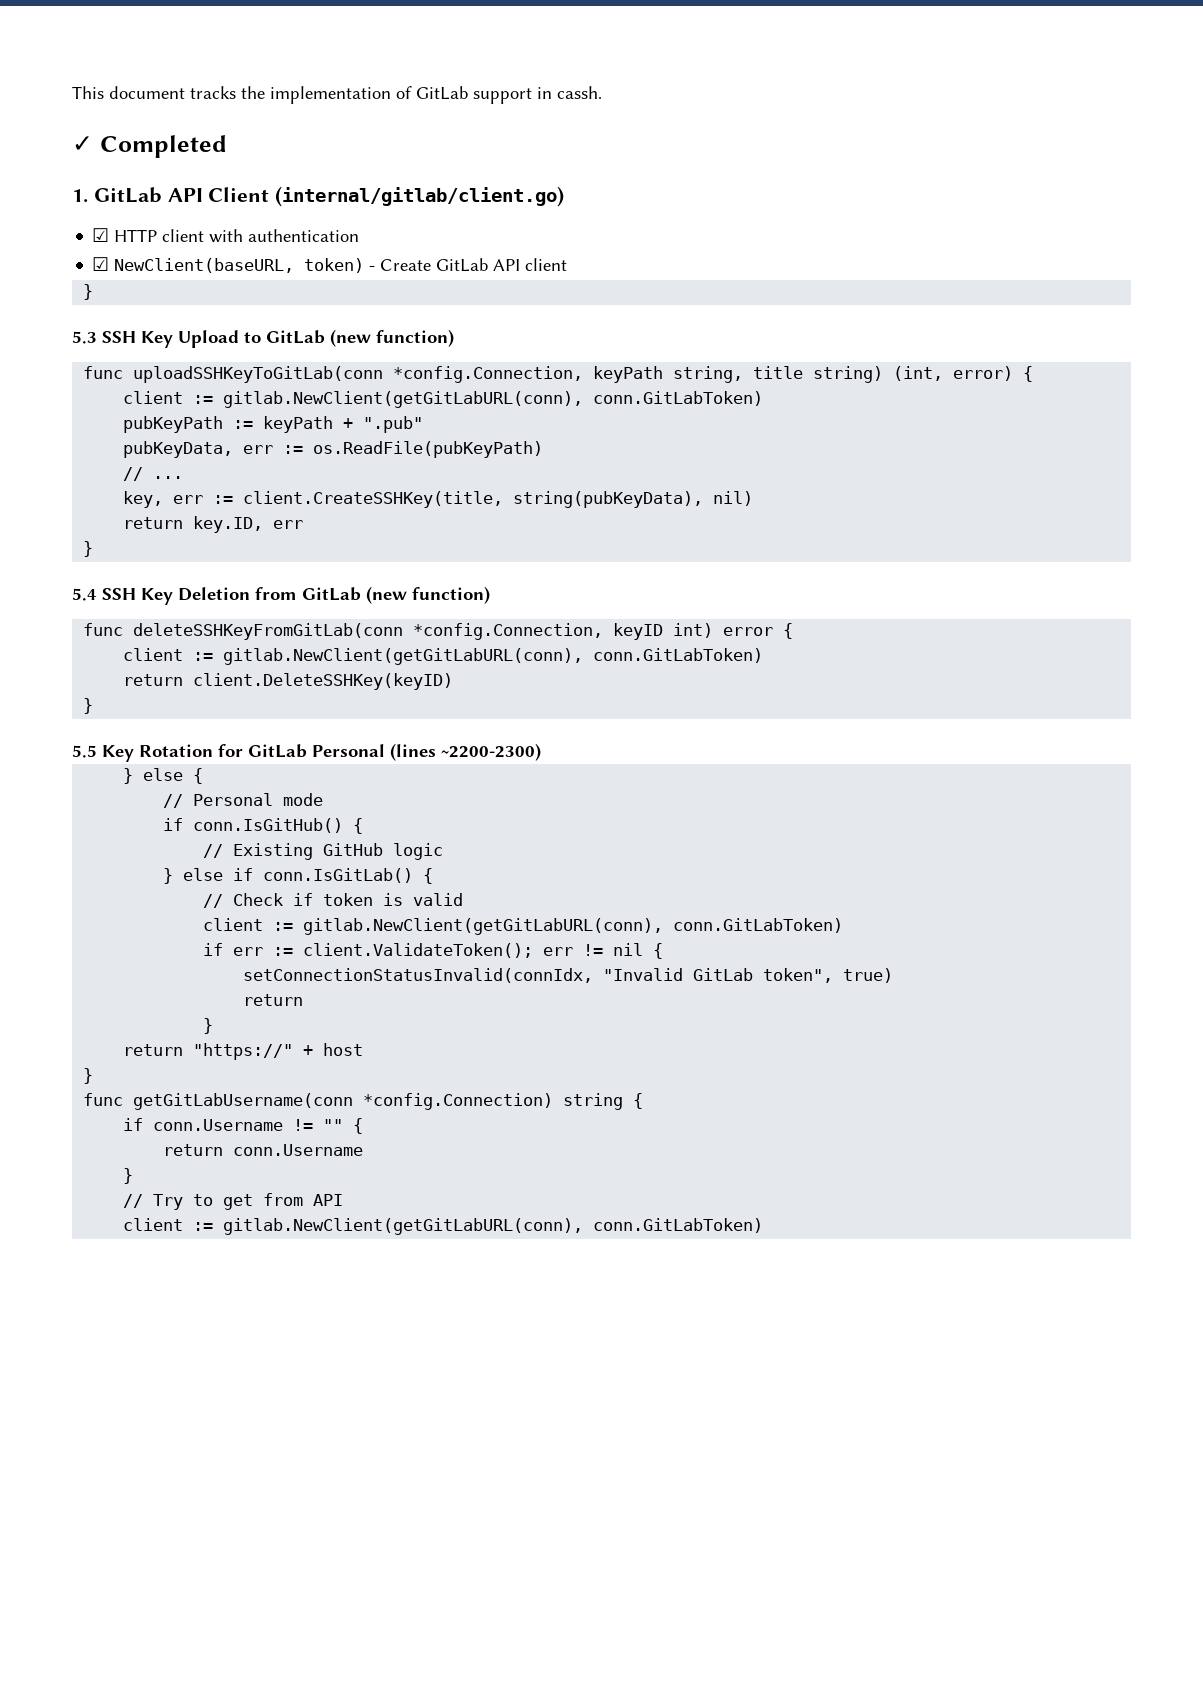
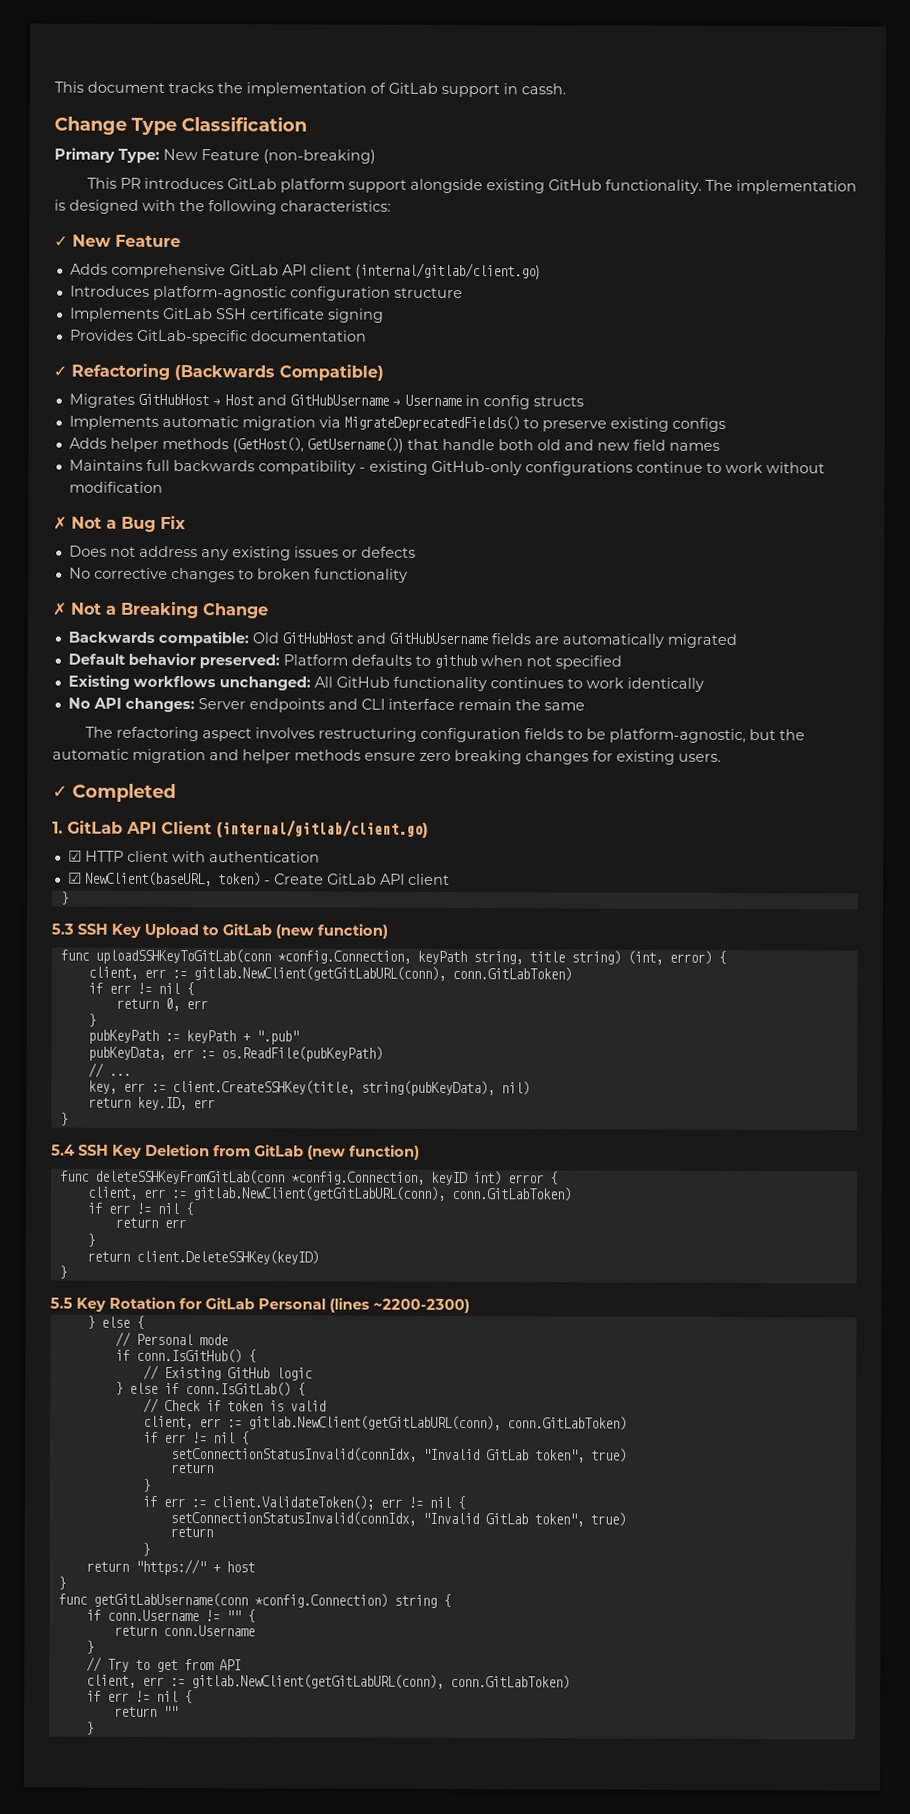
(602, 92) none -> [54,116,307,136] [54,147,376,164] [87,177,858,195] [54,199,391,215] [54,234,181,248] [69,262,541,280] [69,285,463,301] [69,307,384,323] [68,329,367,345] [53,363,384,381] [68,393,584,410] [68,415,726,432] [68,437,720,453] [68,459,825,476] [68,481,163,493] [53,515,186,532] [68,545,416,561] [68,567,408,583] [53,601,269,619] [67,630,737,648] [67,652,622,670] [67,674,704,692] [67,697,585,713] [85,726,806,744] [52,748,721,765] // Change Type Classification // Primary Type: New Feature (non-breaking) // This PR introduces GitLab platform support alongside existing GitHub functionality. The implementation is designed with the following characteristics: // ✓ New Feature // Adds comprehensive GitLab API client (internal/gitlab/client.go) // Introduces platform-agnostic configuration structure // Implements GitLab SSH certificate signing // Provides GitLab-specific documentation // ✓ Refactoring (Backwards Compatible) // Migrates GitHubHost → Host and GitHubUsername → Username in config structs // Implements automatic migration via MigrateDeprecatedFields() to preserve existing configs // Adds helper methods (GetHost(), GetUsername()) that handle both old and new field names // Maintains full backwards compatibility - existing GitHub-only configurations continue to work without modification // ✗ Not a Bug Fix // Does not address any existing issues or defects // No corrective changes to broken functionality // ✗ Not a Breaking Change // Backwards compatible: Old GitHubHost and GitHubUsername fields are automatically migrated // Default behavior preserved: Platform defaults to github when not specified // Existing workflows unchanged: All GitHub functionality continues to work identically // No API changes: Server endpoints and CLI interface remain the same // The refactoring aspect involves restructuring configuration fields to be platform-agnostic, but the automatic migration and helper methods ensure zero breaking changes for existing users.
[123,391,764,408] client := gitlab.NewClient(getGitLabURL(conn), conn.GitLabToken) -> [87,966,572,982] [87,982,194,996] [115,997,208,1012] [87,1013,96,1027] client, err := gitlab.NewClient(getGitLabURL(conn), conn.GitLabToken) // if err != nil { // return 0, err // }
[123,648,764,665] client := gitlab.NewClient(getGitLabURL(conn), conn.GitLabToken) -> [86,1186,572,1202] [86,1202,193,1216] [114,1217,186,1229] [86,1233,95,1247] client, err := gitlab.NewClient(getGitLabURL(conn), conn.GitLabToken) // if err != nil { // return err // }
[203,918,844,935] client := gitlab.NewClient(getGitLabURL(conn), conn.GitLabToken) -> [142,1415,627,1431] [142,1431,249,1445] [170,1447,627,1463] [170,1463,214,1474] [141,1478,151,1492] client, err := gitlab.NewClient(getGitLabURL(conn), conn.GitLabToken) // if err != nil { // setConnectionStatusInvalid(connIdx, "Invalid GitLab token", true) // return // }
[123,1218,764,1235] client := gitlab.NewClient(getGitLabURL(conn), conn.GitLabToken) -> [85,1674,570,1690] [85,1690,192,1704] [113,1705,178,1718] [85,1721,94,1735] client, err := gitlab.NewClient(getGitLabURL(conn), conn.GitLabToken) // if err != nil { // return "" // }

